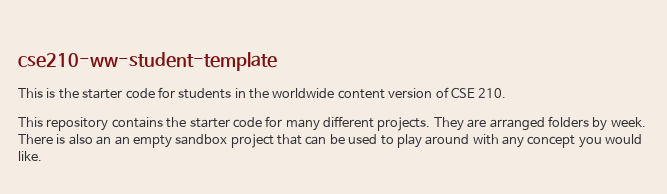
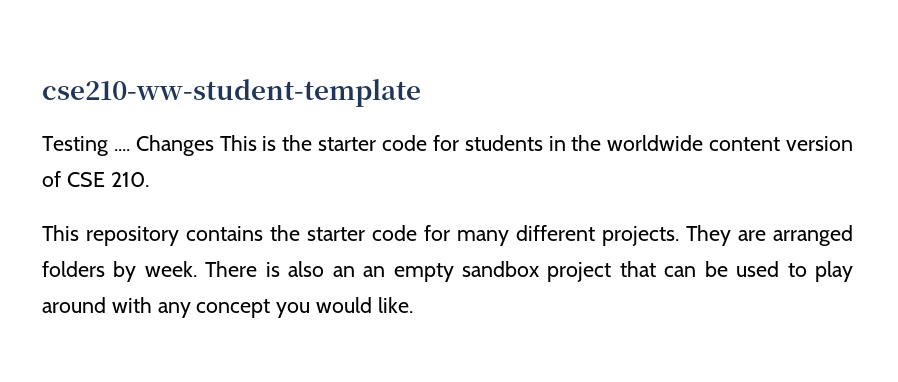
(277, 61) none -> [42,135,214,156] Testing .... Changes

